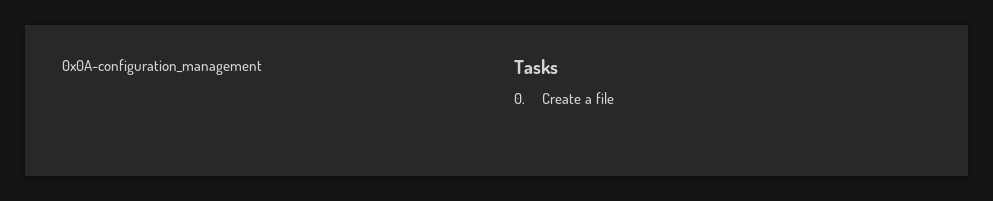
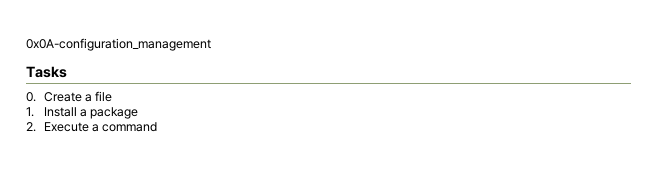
(615, 98) none -> [26,107,139,119] [26,122,158,132] // 1. Install a package // 2. Execute a command

